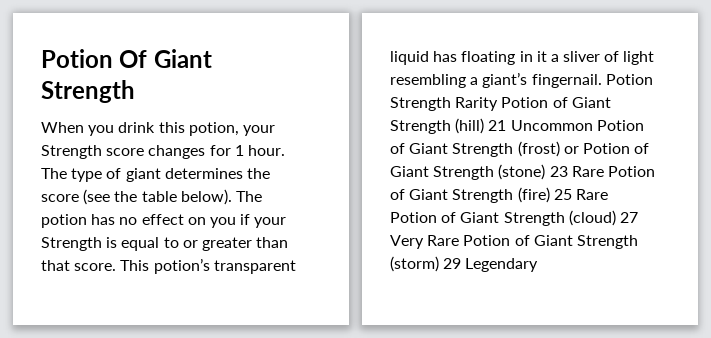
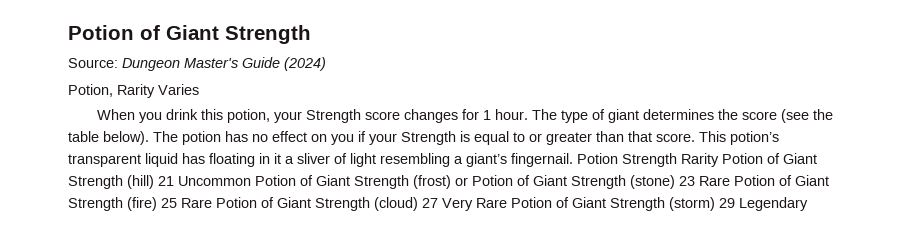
[41,49,212,68] [41,80,135,103] Potion Of Giant Strength -> [68,25,311,44] [68,57,326,71] [68,84,199,98] Potion of Giant Strength // Source: Dungeon Master's Guide (2024) // Potion, Rarity Varies

